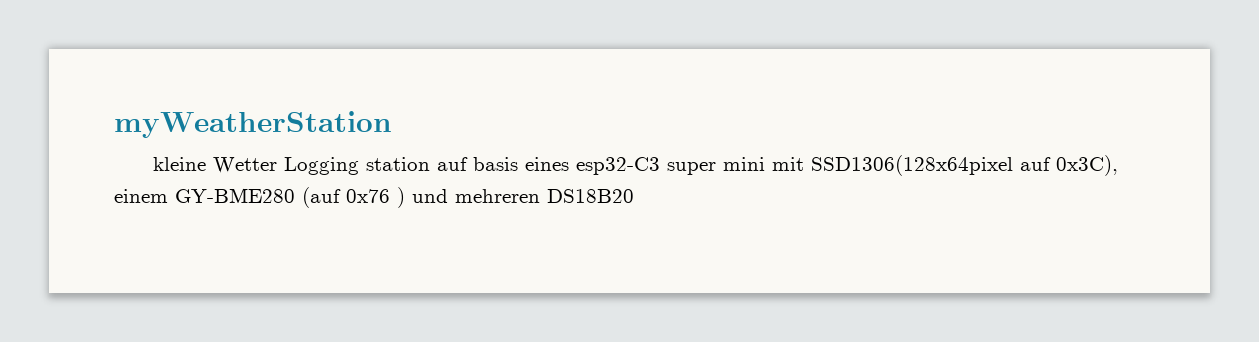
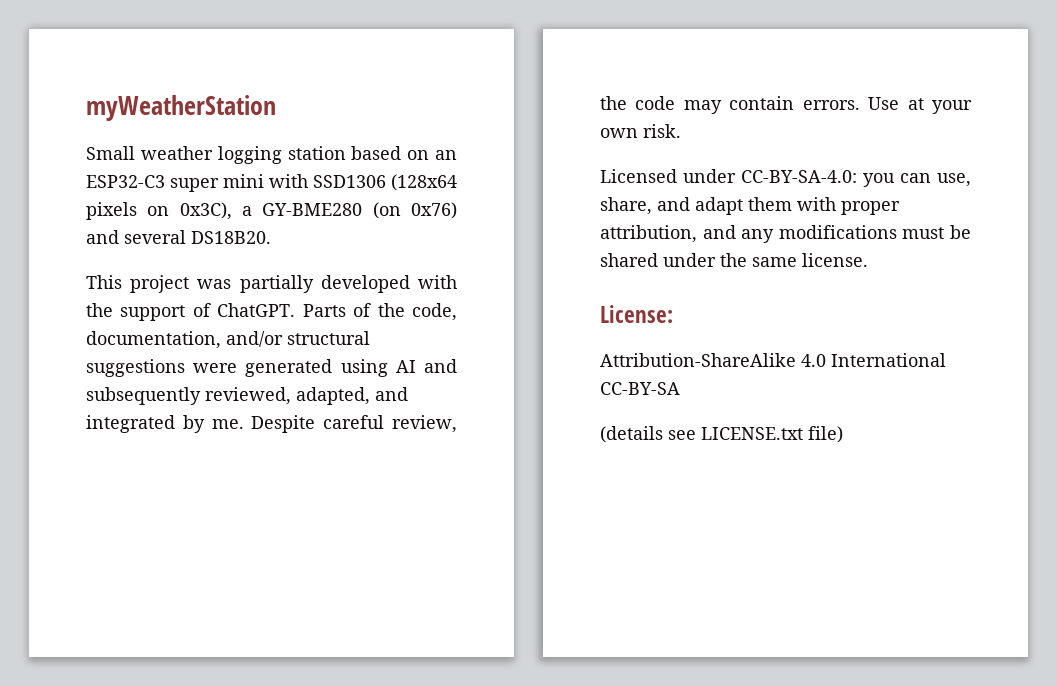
[152,155,1118,176] [114,187,634,208] kleine Wetter Logging station auf basis eines esp32-C3 super mini mit SSD1306(128x64pixel auf 0x3C), einem GY-BME280 (auf 0x76 ) und mehreren DS18B20 -> [86,146,457,164] [86,174,457,192] [86,202,457,220] [86,230,271,244] [86,275,457,293] [86,303,457,321] [86,331,370,349] [86,359,457,377] [86,387,408,405] [86,415,458,433] [600,96,972,114] [600,124,681,138] [600,169,971,187] [600,197,900,215] [600,225,971,243] [600,253,868,267] [600,305,673,323] [600,353,946,367] [600,382,680,395] [600,426,843,443] Small weather logging station based on an ESP32-C3 super mini with SSD1306 (128x64 pixels on 0x3C), a GY-BME280 (on 0x76) and several DS18B20. // This project was partially developed with the support of ChatGPT. Parts of the code, documentation, and/or structural suggestions were generated using AI and subsequently reviewed, adapted, and integrated by me. Despite careful review, the code may contain errors. Use at your own risk. // Licensed under CC-BY-SA-4.0: you can use, share, and adapt them with proper attribution, and any modifications must be shared under the same license. // License: // Attribution-ShareAlike 4.0 International CC-BY-SA // (details see LICENSE.txt file)

